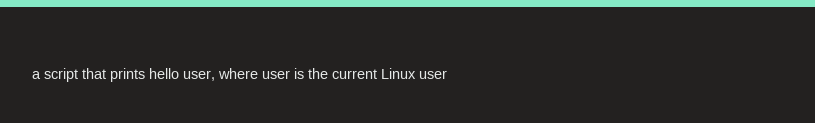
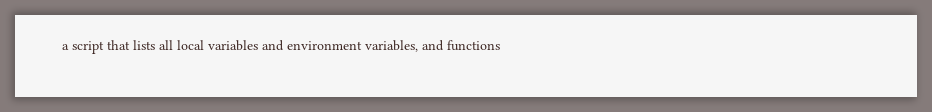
[110,68,447,82] prints hello user, where user is the current Linux user -> [133,40,500,52] lists all local variables and environment variables, and functions

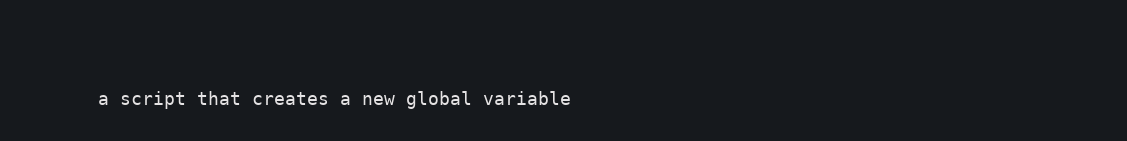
[133,40,500,52] lists all local variables and environment variables, and functions -> [252,91,571,109] creates a new global variable

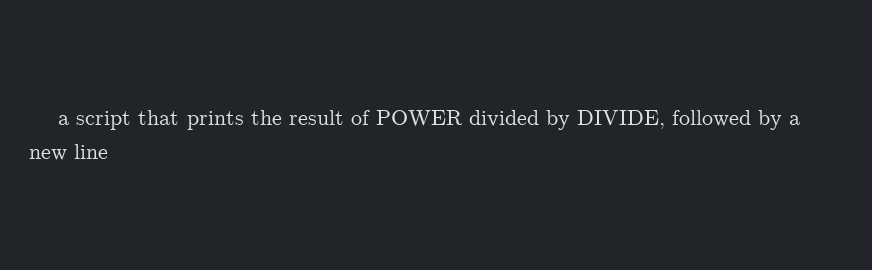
[252,91,571,109] creates a new global variable -> [186,110,801,130] [29,144,108,161] prints the result of POWER divided by DIVIDE, followed by a new line

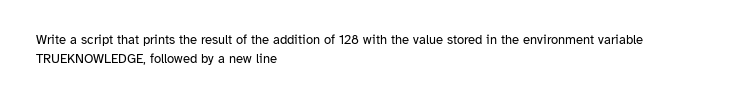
(58, 120) none -> [36,34,66,44] Write
[375,110,665,130] POWER divided by DIVIDE, -> [251,34,643,44] [36,54,146,65] the addition of 128 with the value stored in the environment variable TRUEKNOWLEDGE,

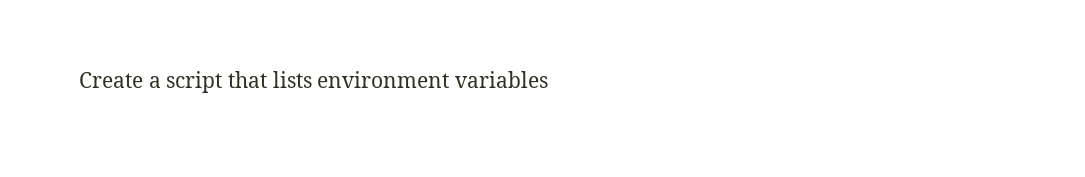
[36,34,66,44] Write -> [79,72,143,88] Create
[143,34,643,46] [36,53,277,65] prints the result of the addition of 128 with the value stored in the environment variable TRUEKNOWLEDGE, followed by a new line -> [272,71,549,88] lists environment variables

